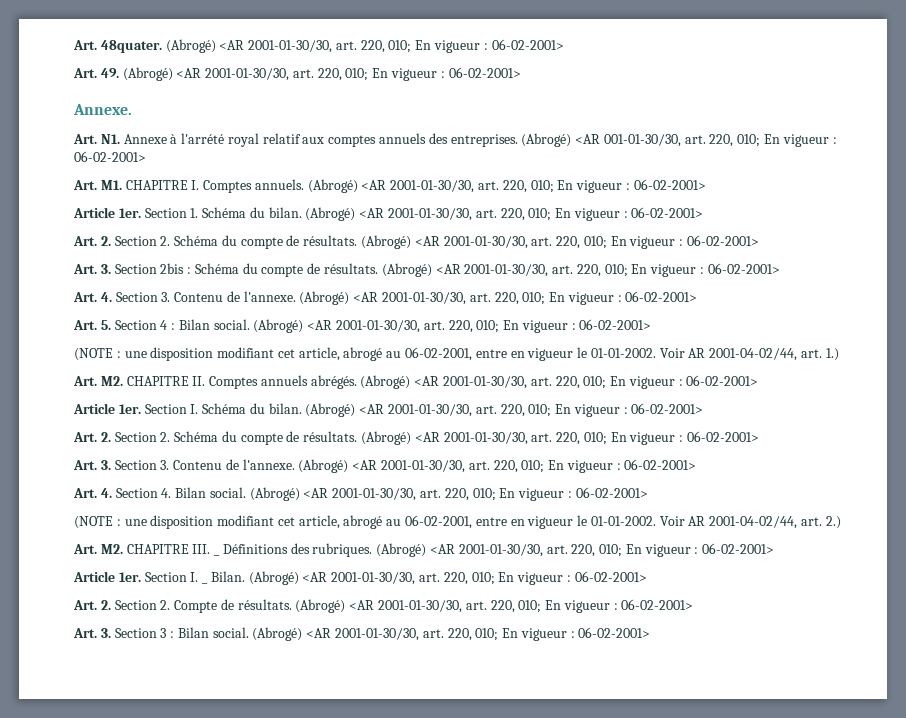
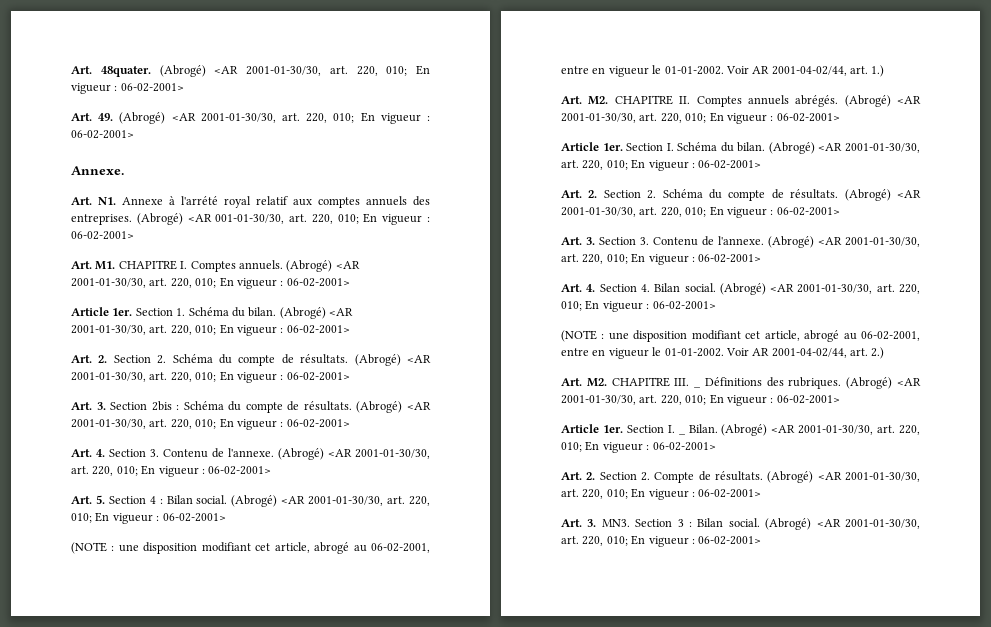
(111, 633) none -> [601,519,630,527] MN3.

